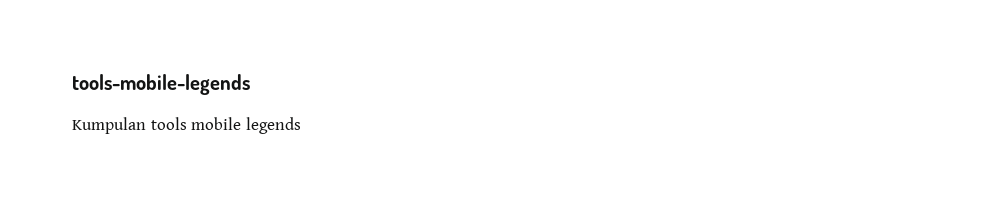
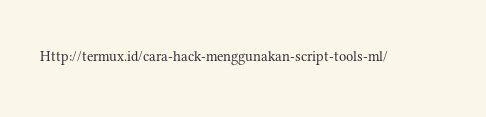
[72,74,250,95] [72,117,301,134] tools-mobile-legends // Kumpulan tools mobile legends -> [40,51,388,65] Http://termux.id/cara-hack-menggunakan-script-tools-ml/

